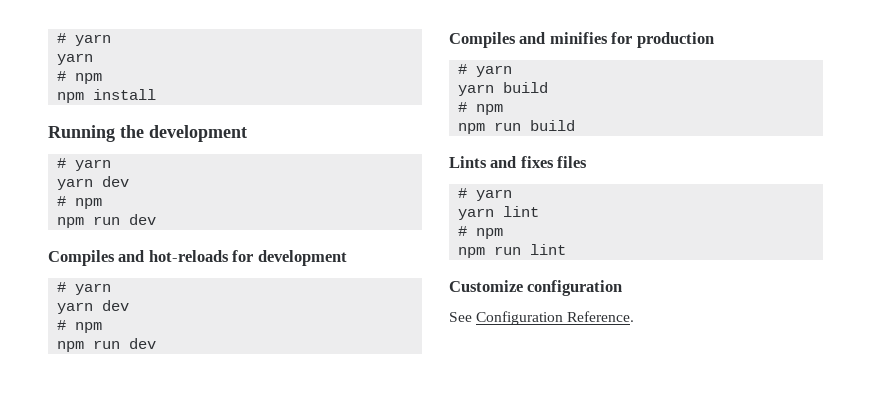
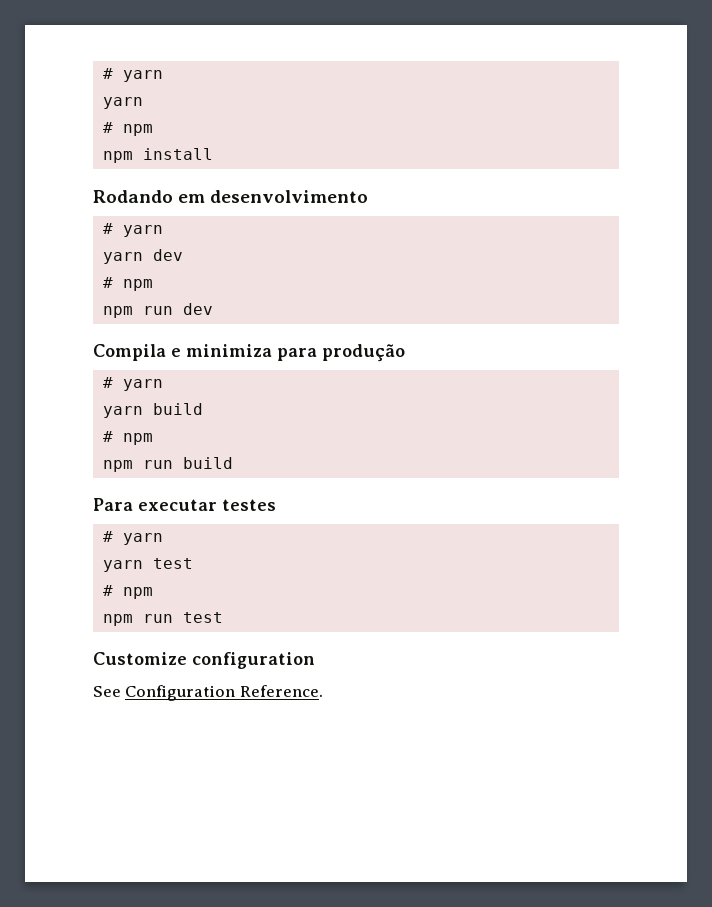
[48,125,247,142] [57,158,112,171] [57,176,130,190] [57,196,103,209] [57,214,157,228] [48,250,347,266] [57,282,112,295] [57,300,130,314] [57,320,103,333] [57,338,157,352] [449,32,714,48] Running the development // # yarn // yarn dev // # npm // npm run dev // Compiles and hot-reloads for development // # yarn // yarn dev // # npm // npm run dev // Compiles and minifies for production -> [93,190,369,203] [102,223,163,237] [102,249,183,264] [102,277,153,291] [102,303,213,318] [93,344,405,362] Rodando em desenvolvimento // # yarn // yarn dev // # npm // npm run dev // Compila e minimiza para produção
[449,156,588,168] [458,188,513,201] [458,206,540,220] [458,226,504,239] [458,244,567,258] Lints and fixes files // # yarn // yarn lint // # npm // npm run lint -> [93,498,276,511] [102,531,163,545] [102,558,193,572] [102,585,153,599] [102,612,223,626] Para executar testes // # yarn // yarn test // # npm // npm run test

